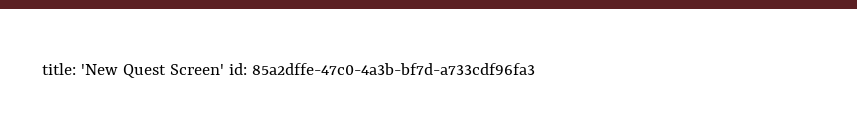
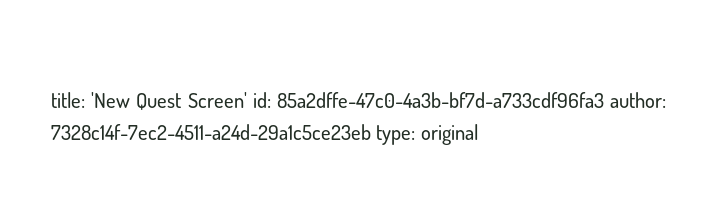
(535, 69) none -> [609,92,666,108] [51,124,479,145] author: 7328c14f-7ec2-4511-a24d-29a1c5ce23eb type: original

